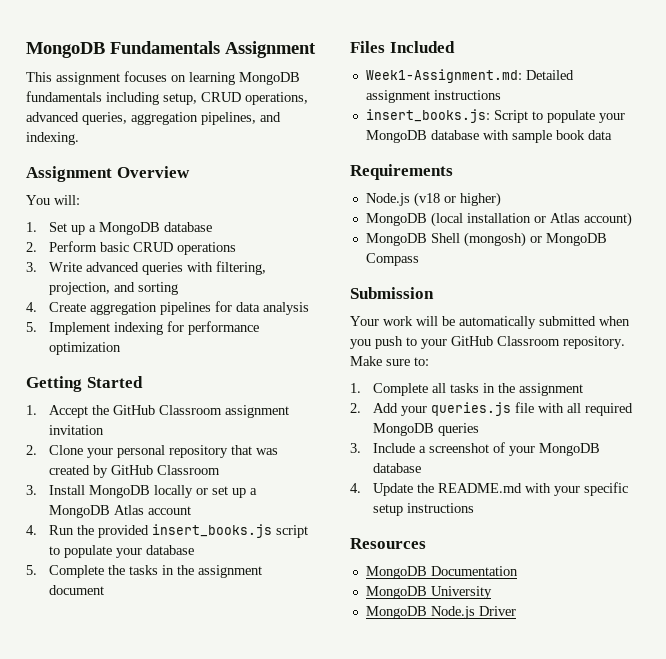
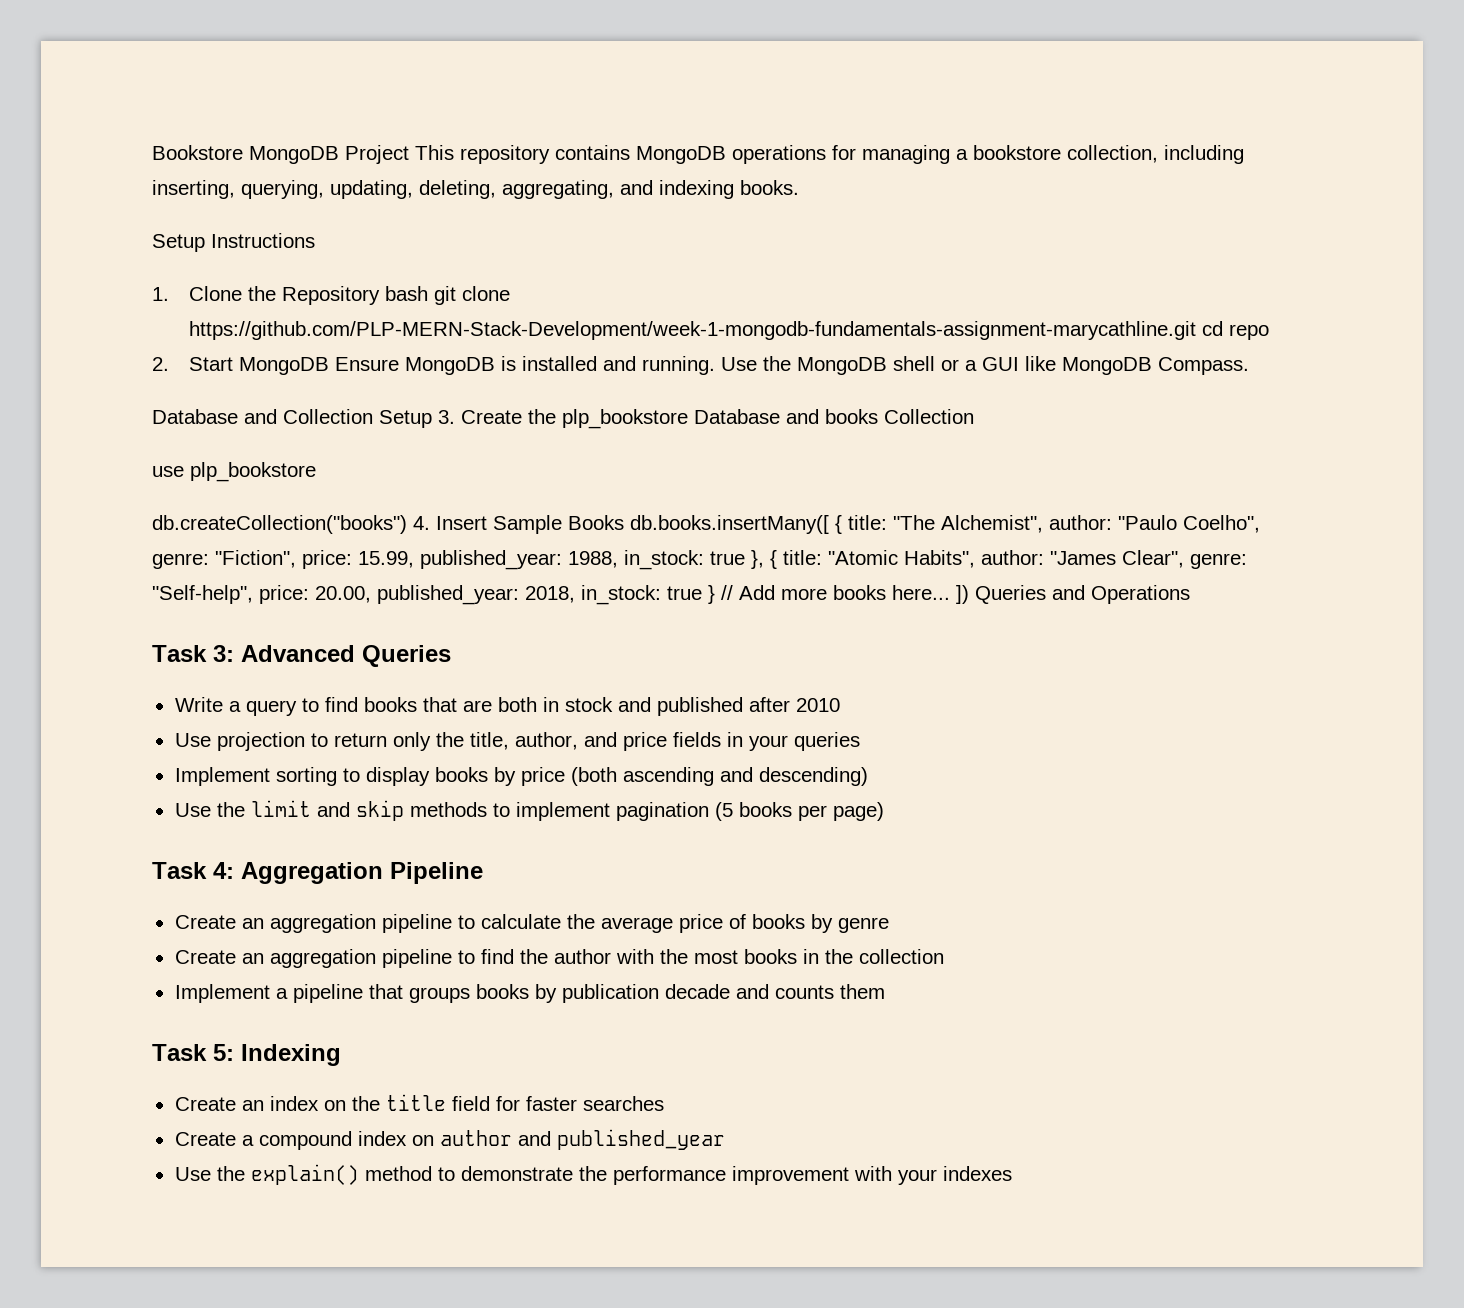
[26,41,316,58] [26,71,300,85] [26,91,308,105] [26,112,281,125] [26,132,79,145] [26,166,190,182] [26,195,80,205] [26,222,212,235] [26,241,236,255] [26,261,266,275] [48,282,178,295] [26,301,309,315] [26,321,259,335] [48,342,121,355] [26,376,143,392] [26,405,289,418] [48,425,104,435] [26,445,278,458] [48,465,220,478] [26,485,257,498] [48,505,191,518] [26,524,308,538] [48,545,194,558] [26,565,262,578] [48,585,104,595] [350,41,455,53] [365,69,574,83] [365,90,501,103] [365,109,625,123] [365,130,612,143] [350,164,453,180] [365,192,501,207] [365,212,632,227] [365,232,607,247] [365,253,419,266] [350,287,434,299] [350,316,630,329] [350,336,625,349] [350,356,429,366] [350,383,583,396] [350,402,633,416] [372,423,479,436] [350,442,600,456] [372,463,421,473] [350,482,628,496] [372,503,474,516] [350,538,426,549] [365,566,518,579] [365,586,492,599] [365,606,516,619] MongoDB Fundamentals Assignment // This assignment focuses on learning MongoDB fundamentals including setup, CRUD operations, advanced queries, aggregation pipelines, and indexing. // Assignment Overview // You will: // 1. Set up a MongoDB database // 2. Perform basic CRUD operations // 3. Write advanced queries with filtering, projection, and sorting // 4. Create aggregation pipelines for data analysis // 5. Implement indexing for performance optimization // Getting Started // 1. Accept the GitHub Classroom assignment invitation // 2. Clone your personal repository that was created by GitHub Classroom // 3. Install MongoDB locally or set up a MongoDB Atlas account // 4. Run the provided insert_books.js script to populate your database // 5. Complete the tasks in the assignment document // Files Included // Week1-Assignment.md: Detailed assignment instructions // insert_books.js: Script to populate your MongoDB database with sample book data // Requirements // Node.js (v18 or higher) // MongoDB (local installation or Atlas account) // MongoDB Shell (mongosh) or MongoDB Compass // Submission // Your work will be automatically submitted when you push to your GitHub Classroom repository. Make sure to: // 1. Complete all tasks in the assignment // 2. Add your queries.js file with all required MongoDB queries // 3. Include a screenshot of your MongoDB database // 4. Update the README.md with your specific setup instructions // Resources // MongoDB Documentation // MongoDB University // MongoDB Node.js Driver -> [152,145,1244,164] [152,180,799,199] [152,233,315,252] [152,286,511,305] [189,321,1270,340] [152,356,1250,375] [152,409,974,429] [152,462,316,482] [152,515,1260,534] [152,550,1247,570] [152,585,1190,605] [152,645,451,667] [174,697,840,716] [174,732,860,751] [174,767,868,786] [174,800,884,821] [152,862,483,884] [174,914,889,933] [174,949,944,968] [174,984,885,1003] [152,1044,341,1066] [174,1094,664,1111] [174,1129,725,1150] [174,1164,1012,1185] Bookstore MongoDB Project This repository contains MongoDB operations for managing a bookstore collection, including inserting, querying, updating, deleting, aggregating, and indexing books. // Setup Instructions // 1. Clone the Repository bash git clone https://github.com/PLP-MERN-Stack-Development/week-1-mongodb-fundamentals-assignment-marycathline.git cd repo // 2. Start MongoDB Ensure MongoDB is installed and running. Use the MongoDB shell or a GUI like MongoDB Compass. // Database and Collection Setup 3. Create the plp_bookstore Database and books Collection // use plp_bookstore // db.createCollection("books") 4. Insert Sample Books db.books.insertMany([ { title: "The Alchemist", author: "Paulo Coelho", genre: "Fiction", price: 15.99, published_year: 1988, in_stock: true }, { title: "Atomic Habits", author: "James Clear", genre: "Self-help", price: 20.00, published_year: 2018, in_stock: true } // Add more books here... ]) Queries and Operations // Task 3: Advanced Queries // Write a query to find books that are both in stock and published after 2010 // Use projection to return only the title, author, and price fields in your queries // Implement sorting to display books by price (both ascending and descending) // Use the limit and skip methods to implement pagination (5 books per page) // Task 4: Aggregation Pipeline // Create an aggregation pipeline to calculate the average price of books by genre // Create an aggregation pipeline to find the author with the most books in the collection // Implement a pipeline that groups books by publication decade and counts them // Task 5: Indexing // Create an index on the title field for faster searches // Create a compound index on author and published_year // Use the explain() method to demonstrate the performance improvement with your indexes

